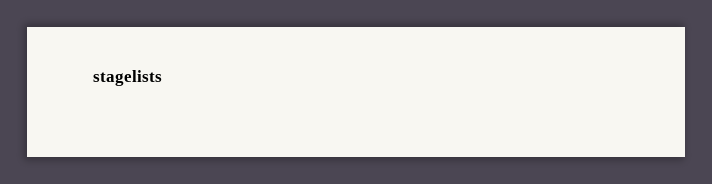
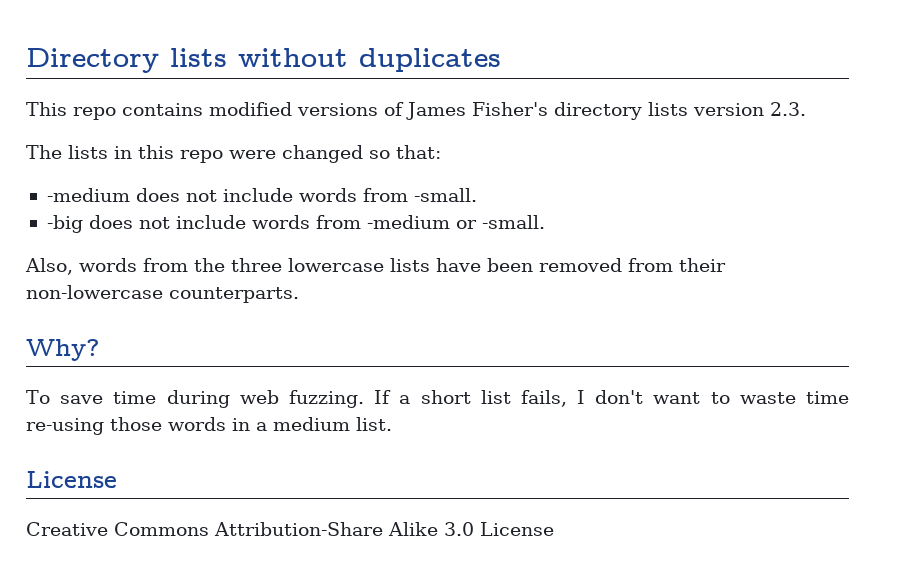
[93,70,162,86] stagelists -> [26,48,501,73] [26,102,806,120] [26,145,441,163] [46,188,477,202] [46,215,545,233] [25,258,726,275] [26,285,299,303] [26,339,100,361] [26,390,849,408] [26,417,392,435] [26,471,117,488] [26,522,554,536] Directory lists without duplicates // This repo contains modified versions of James Fisher's directory lists version 2.3. // The lists in this repo were changed so that: // -medium does not include words from -small. // -big does not include words from -medium or -small. // Also, words from the three lowercase lists have been removed from their non-lowercase counterparts. // Why? // To save time during web fuzzing. If a short list fails, I don't want to waste time re-using those words in a medium list. // License // Creative Commons Attribution-Share Alike 3.0 License

